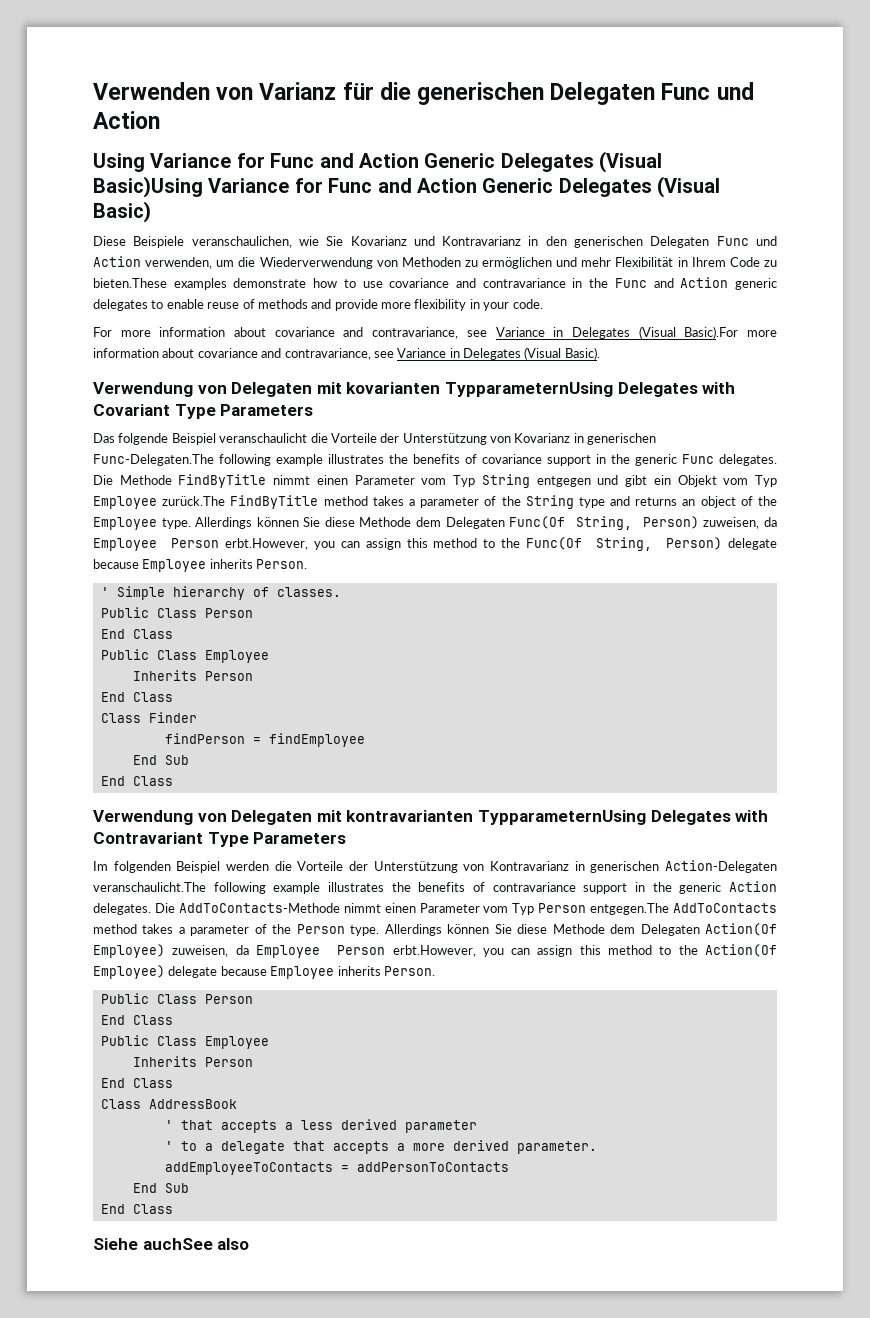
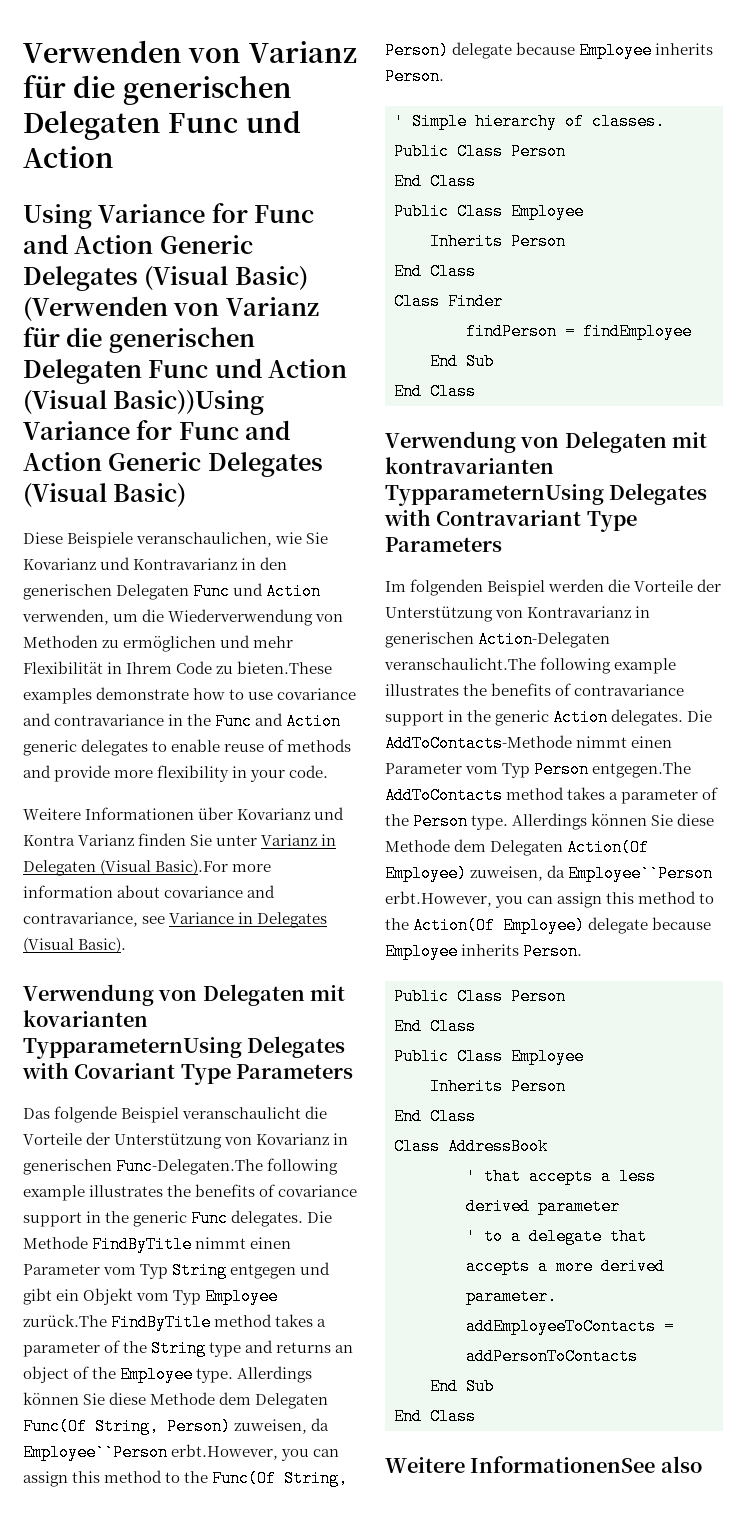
[93,176,203,198] Basic)Using -> [234,265,308,290] [23,296,319,321] [23,327,255,353] [23,358,348,384] [23,389,265,415] Basic) (Verwenden von Varianz für die generischen Delegaten Func und Action (Visual Basic))Using
[93,327,630,339] For more information about covariance and contravariance, see Variance in Delegates -> [23,807,345,820] [23,833,337,846] [23,860,96,876] Weitere Informationen über Kovarianz und Kontra Varianz finden Sie unter Varianz in Delegaten
[93,538,219,551] Employee Person -> [23,1444,168,1461] Employee``Person
[255,945,386,958] Employee Person -> [568,865,714,882] Employee``Person
[93,1238,213,1250] Siehe auchSee -> [385,1456,656,1473] Weitere InformationenSee

